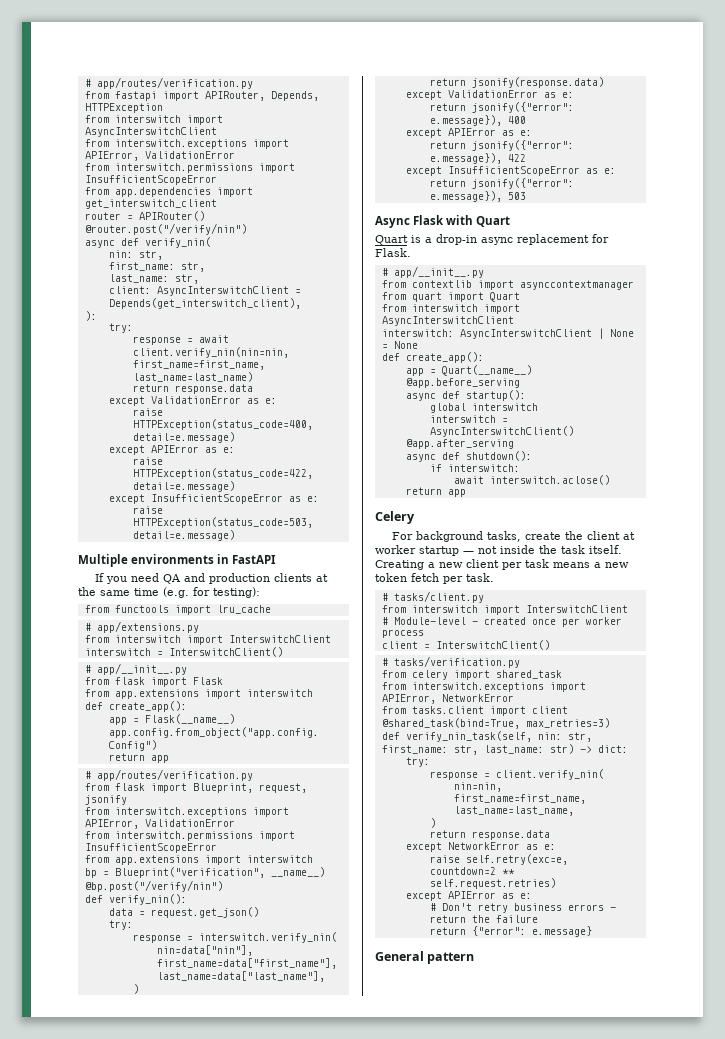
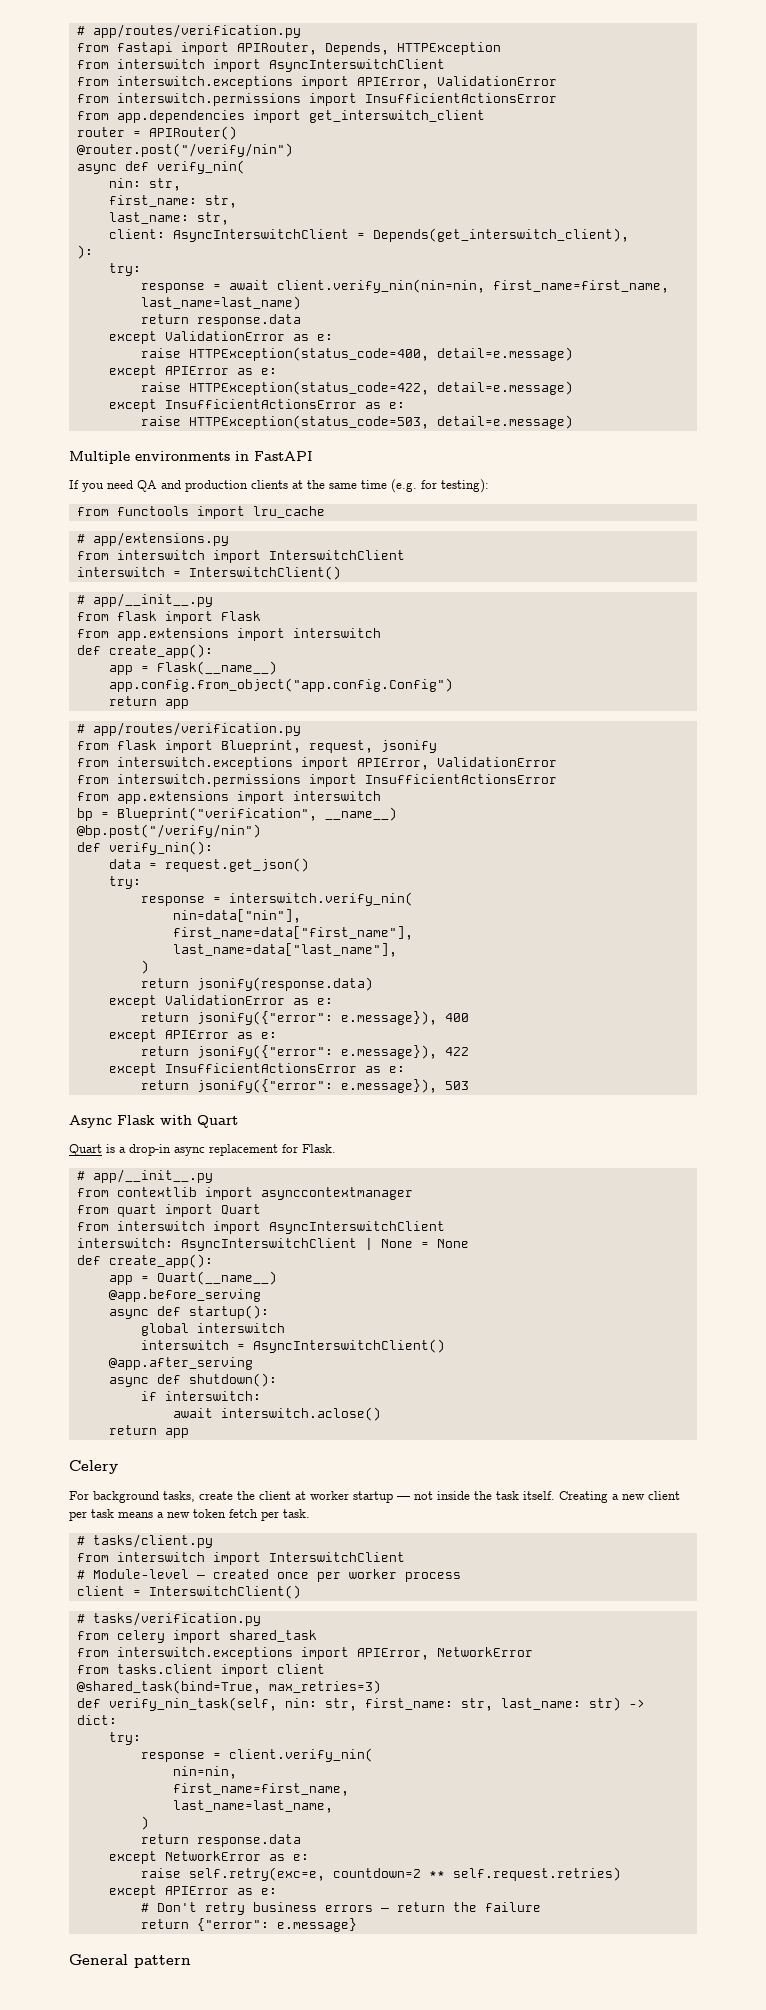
[84,175,217,185] InsufficientScopeError -> [364,93,557,103] InsufficientActionsError
[150,494,283,504] InsufficientScopeError -> [164,399,357,409] InsufficientActionsError
[84,843,217,853] InsufficientScopeError -> [364,774,557,784] InsufficientActionsError
[447,166,580,176] InsufficientScopeError -> [164,1063,357,1073] InsufficientActionsError

